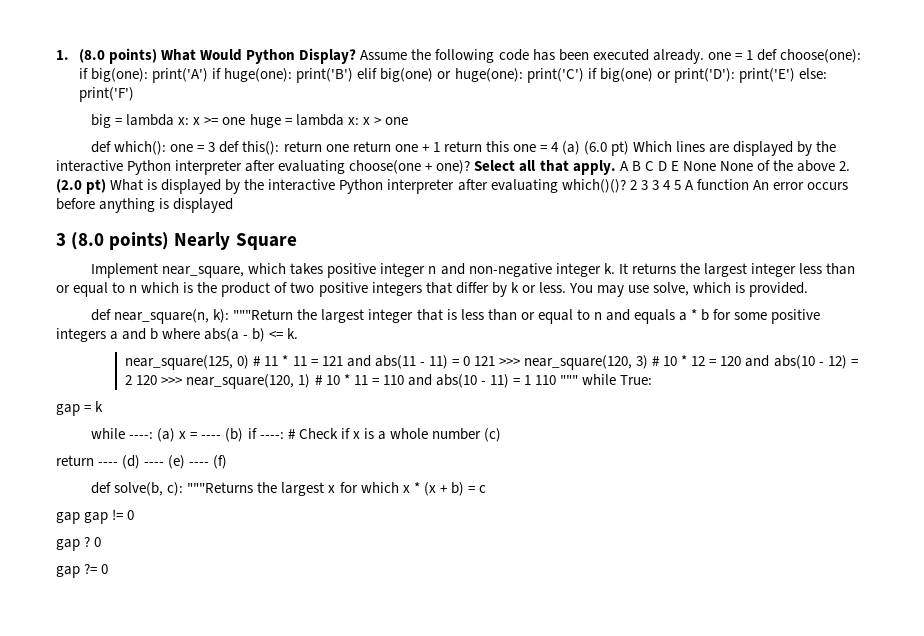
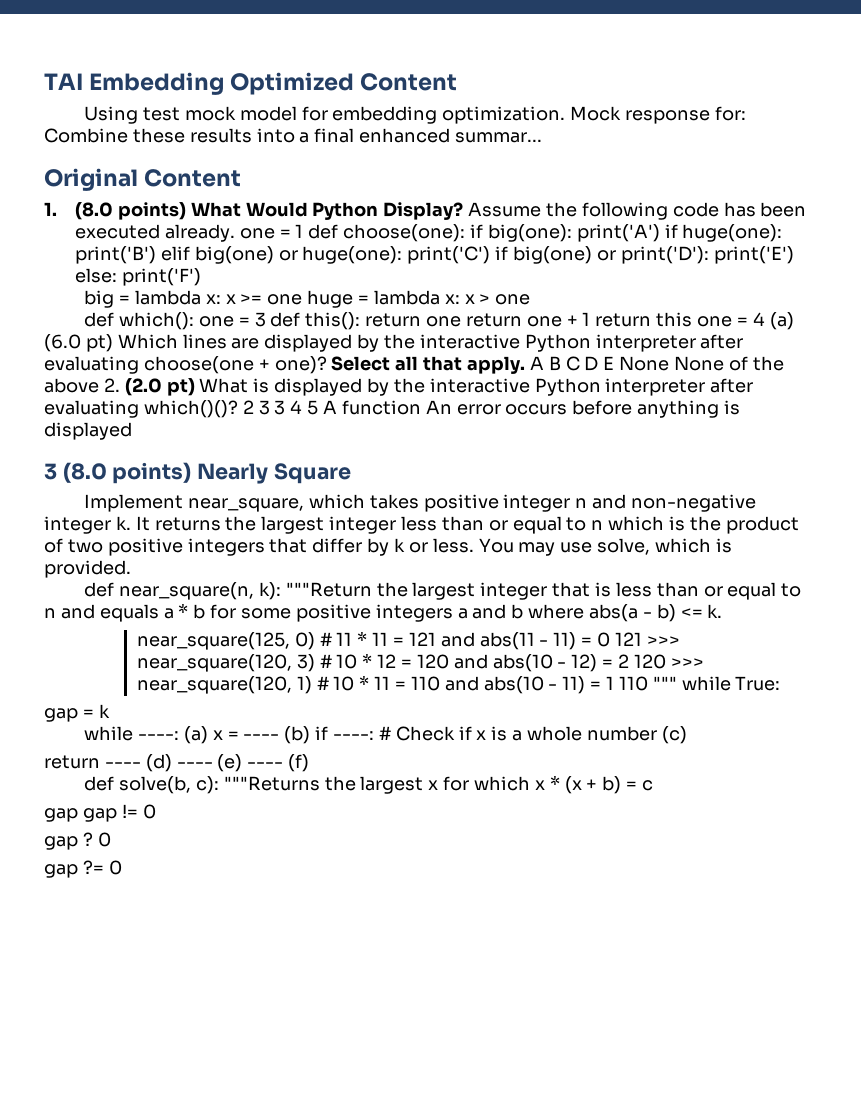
(56, 55) none -> [44,72,458,95] [84,106,746,124] [44,128,543,143] [44,168,242,191] TAI Embedding Optimized Content // Using test mock model for embedding optimization. Mock response for: Combine these results into a final enhanced summar... // Original Content //

